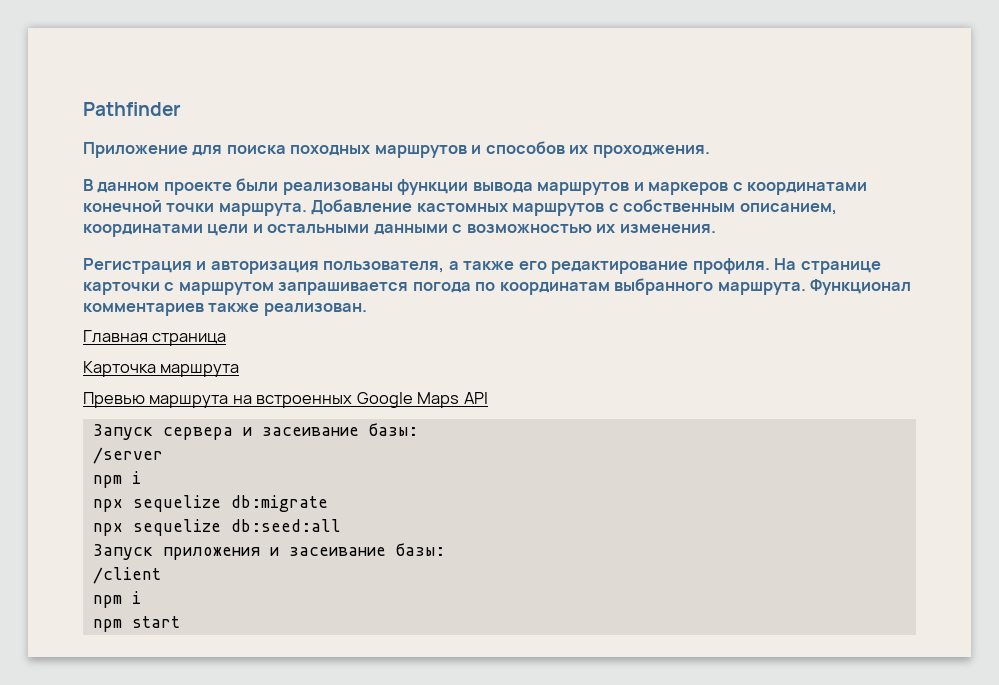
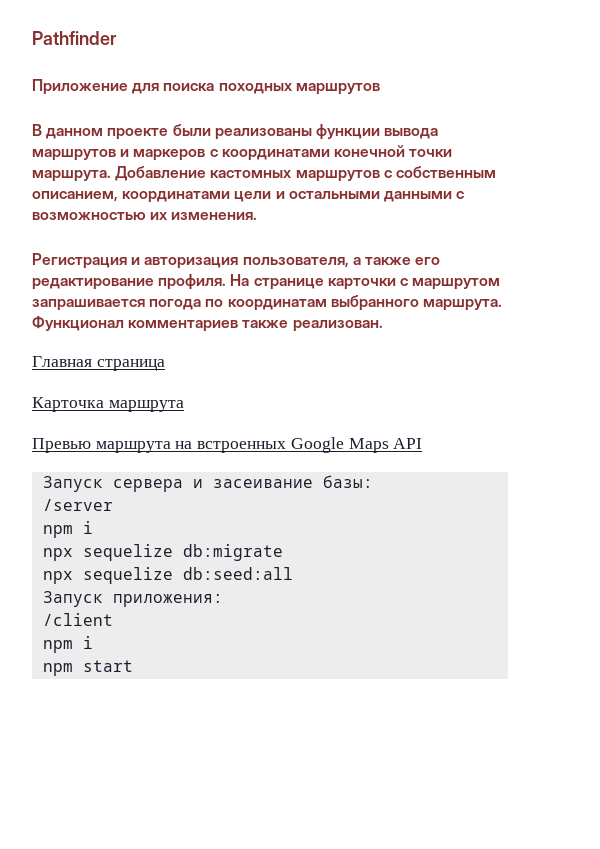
[471,141,710,158] и способов их проходжения. -> (380, 89) none
[162,543,445,560] приложения и засеивание базы: -> [112,594,223,607] приложения:

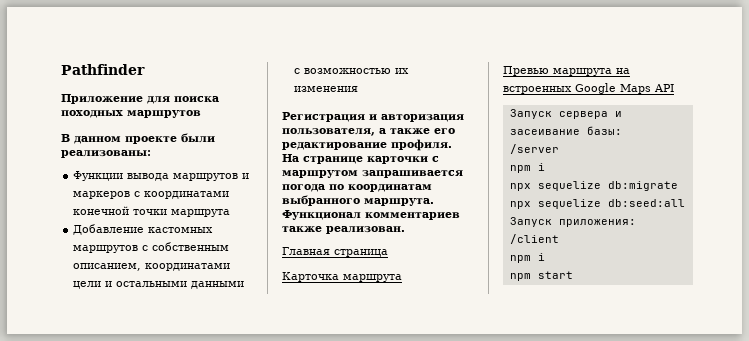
[214,124,380,140] реализованы функции -> [61,150,151,158] [73,171,124,181] реализованы: // Функции
[32,170,111,182] маршрута. -> [171,209,231,217] маршрута //
[171,212,258,220] изменения. -> [294,86,359,92] изменения

